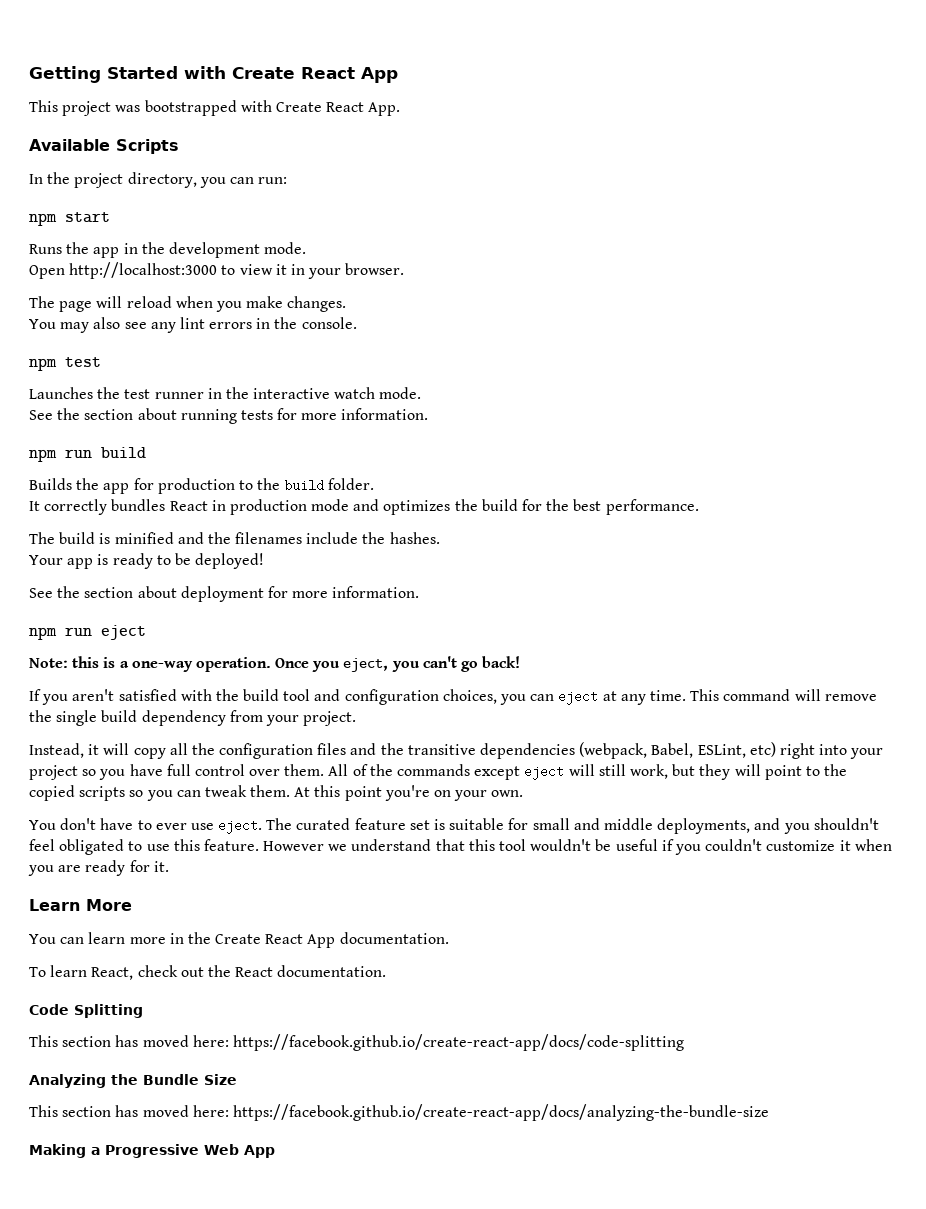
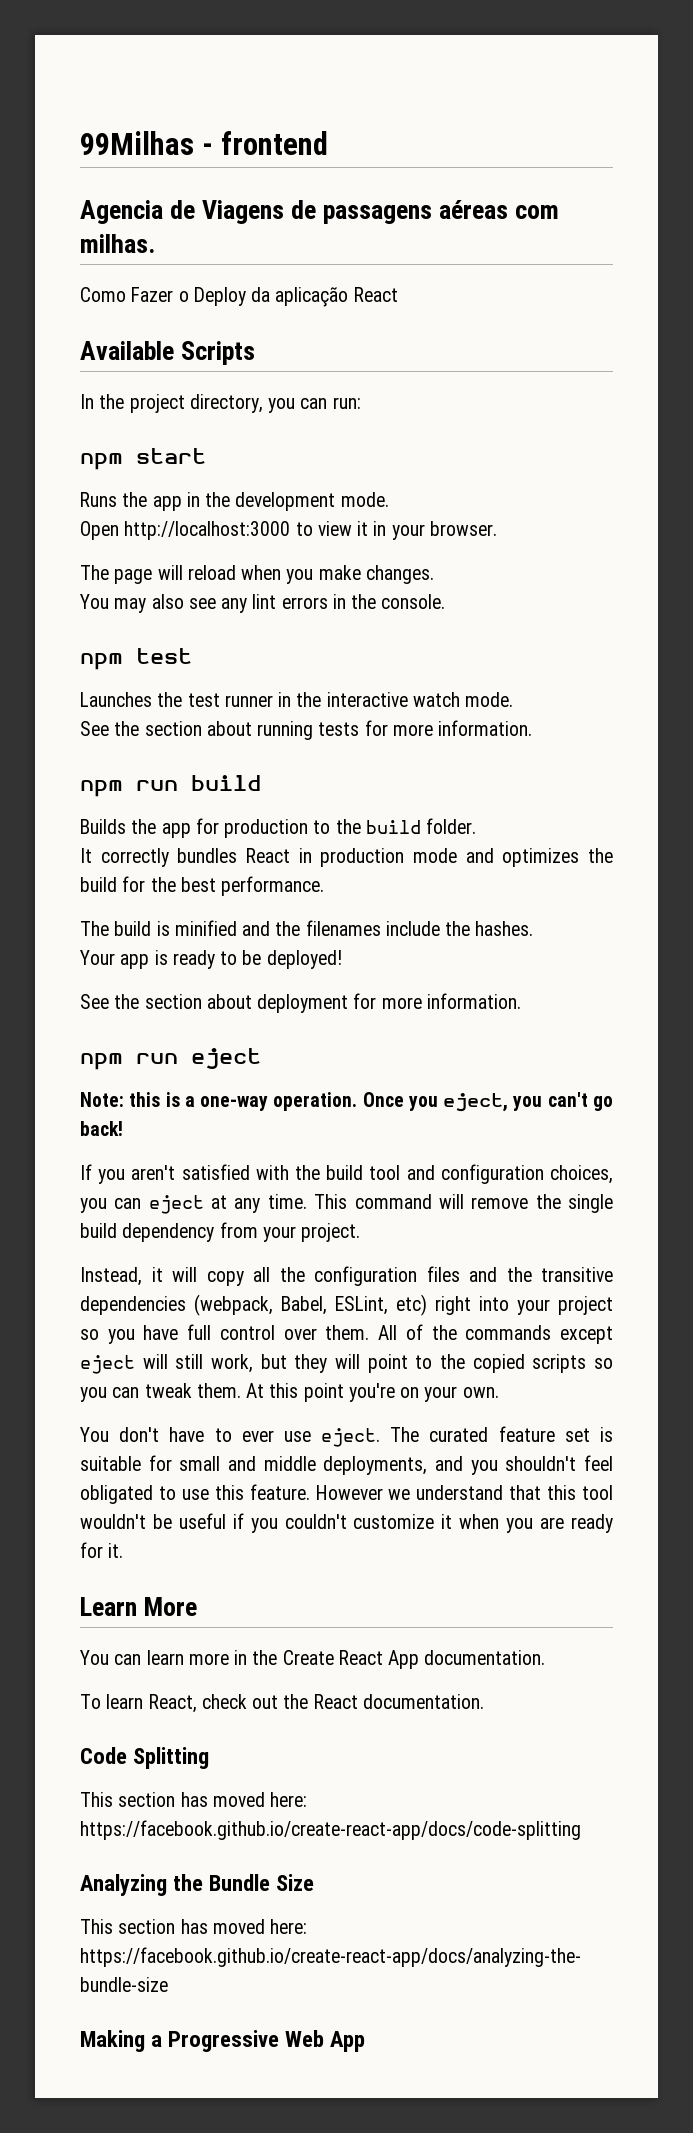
[29,66,398,83] [29,100,401,116] Getting Started with Create React App // This project was bootstrapped with Create React App. -> [80,131,329,155] [80,200,560,224] [80,234,155,253] [80,287,398,307] 99Milhas - frontend // Agencia de Viagens de passagens aéreas com milhas. // Como Fazer o Deploy da aplicação React

